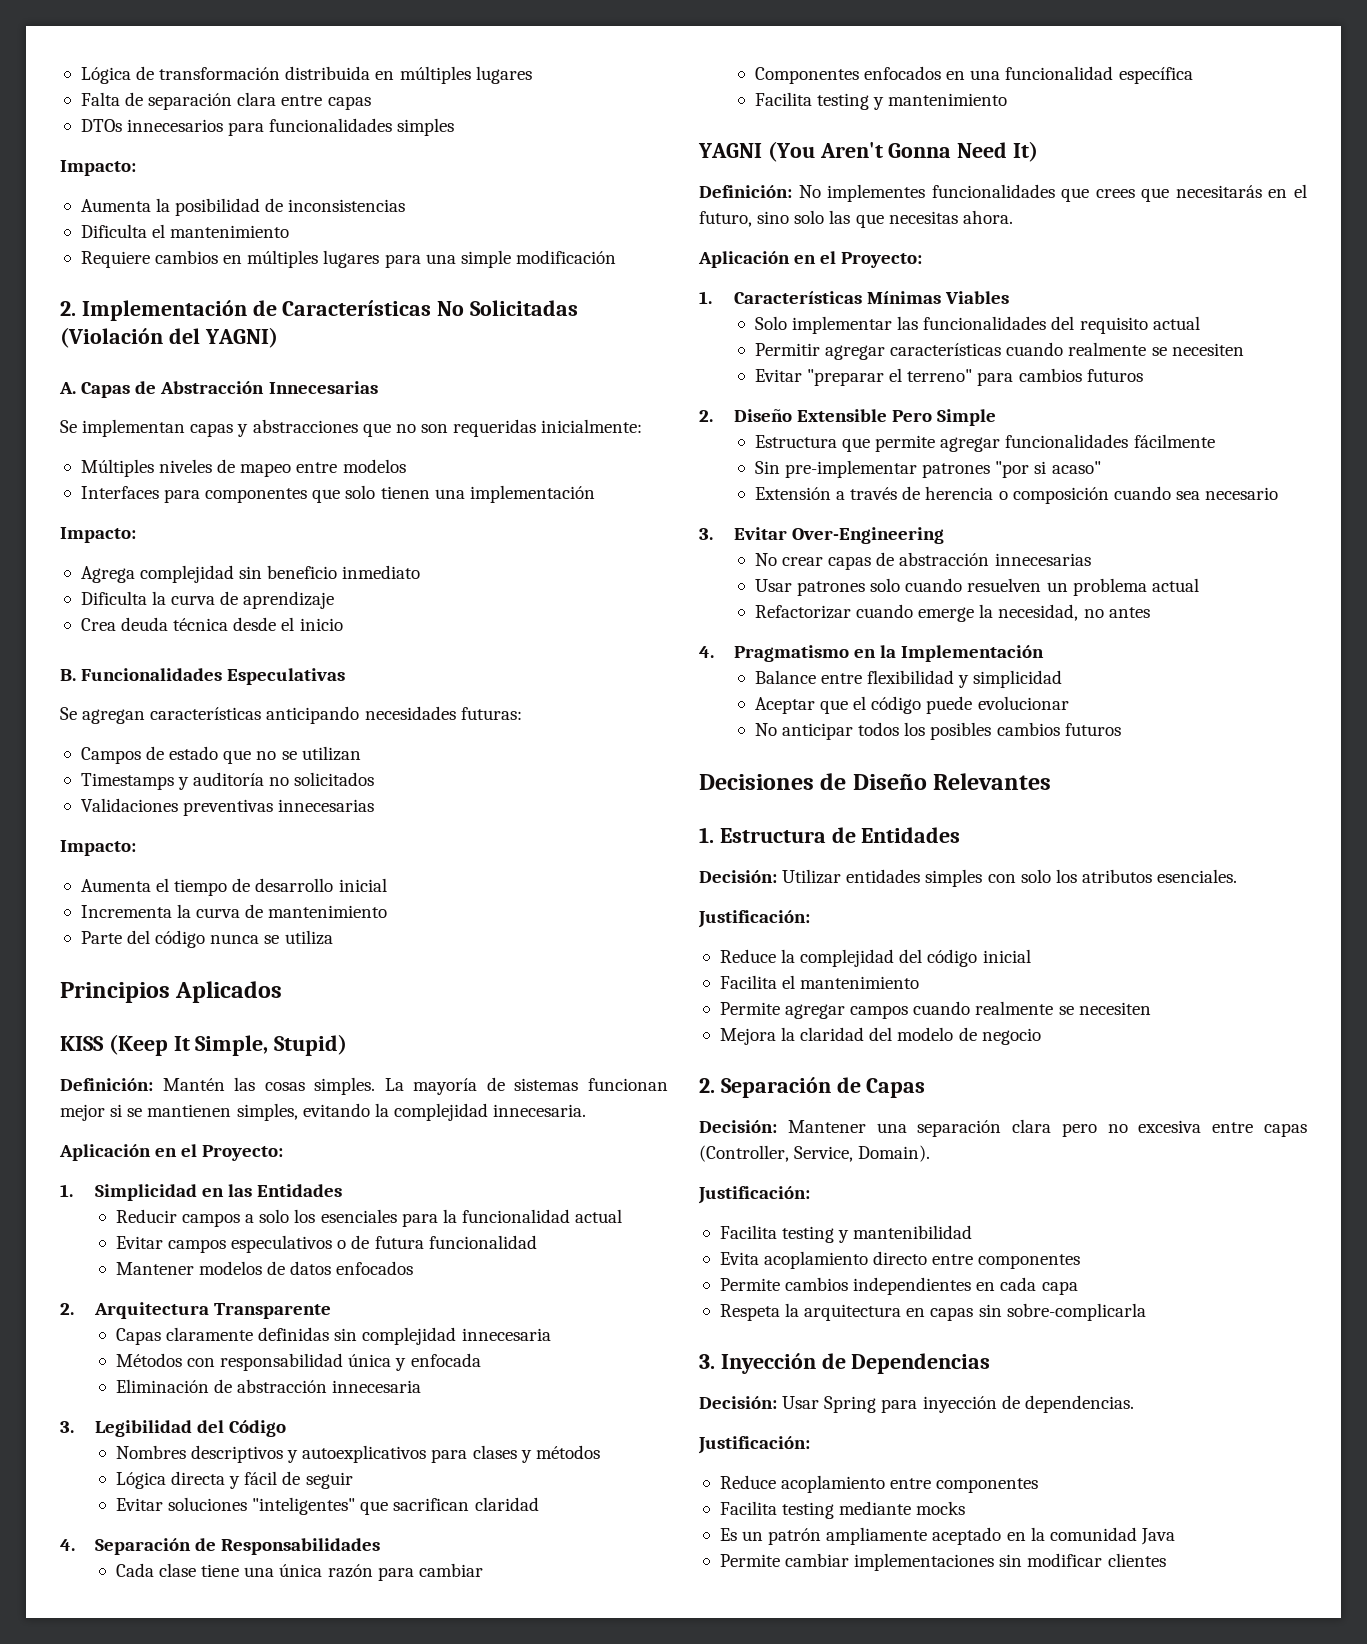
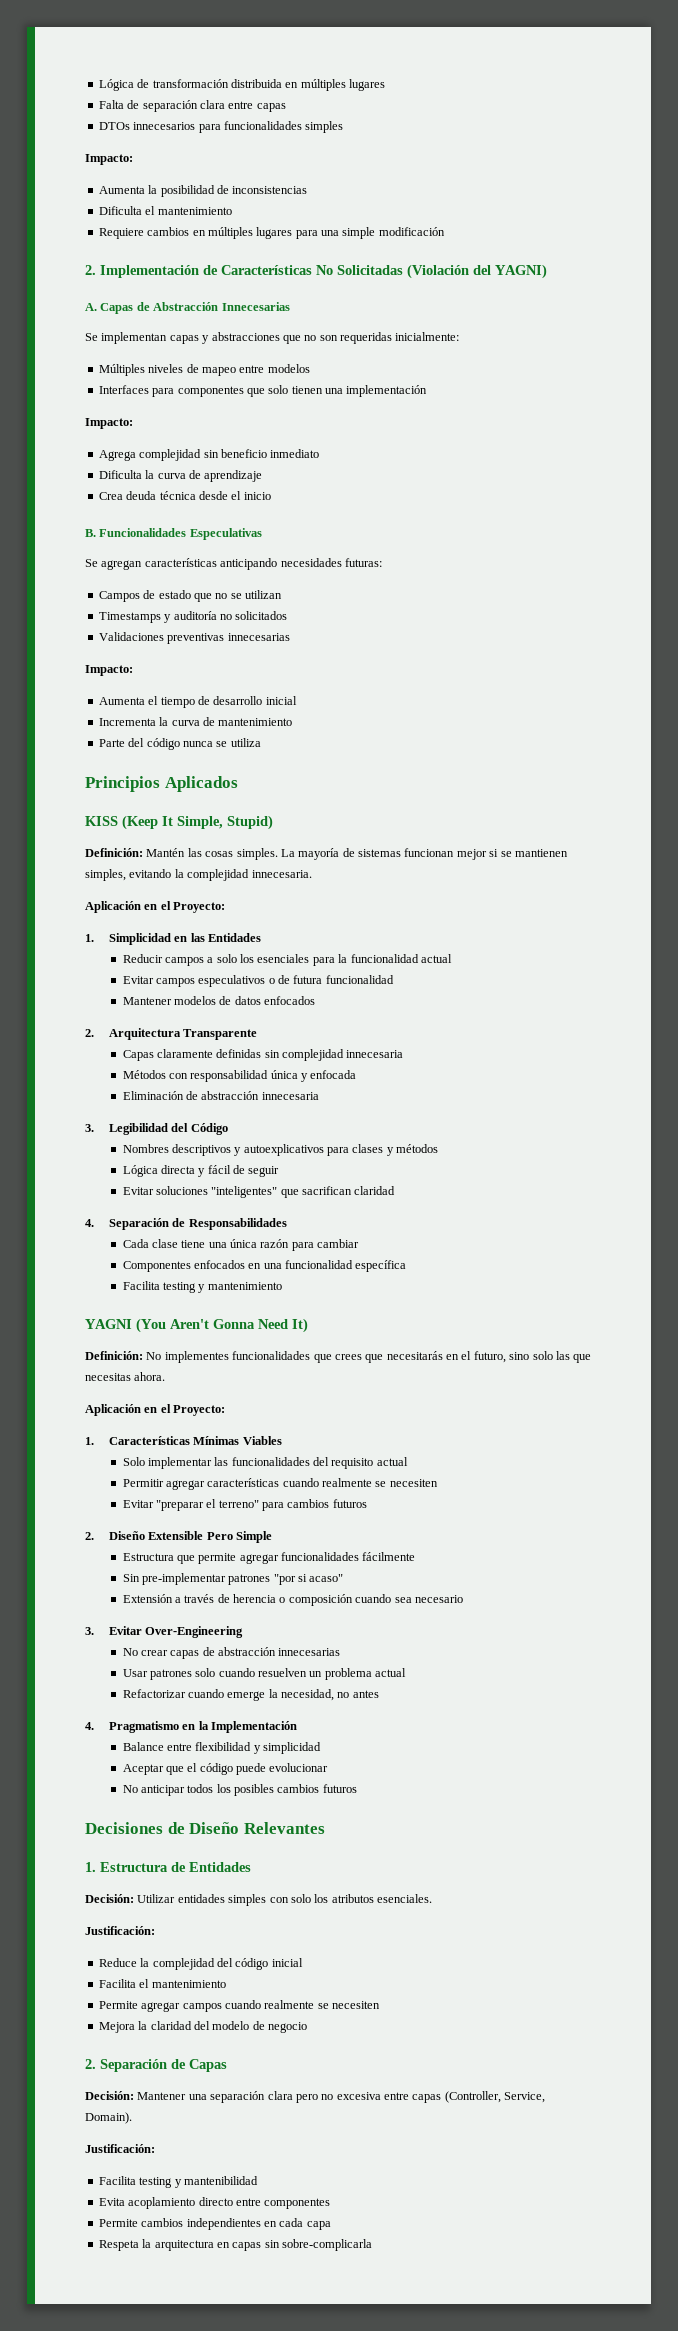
[699,1353,991,1374] [699,1395,1134,1413] [698,1436,810,1454] [719,1475,1039,1493] [719,1501,966,1519] [719,1527,1175,1545] [719,1553,1166,1571] // 3. Inyección de Dependencias // Decisión: Usar Spring para inyección de dependencias. // Justificación: // Reduce acoplamiento entre componentes // Facilita testing mediante mocks // Es un patrón ampliamente aceptado en la comunidad Java // Permite cambiar implementaciones sin modificar clientes -> (372, 2245) none

